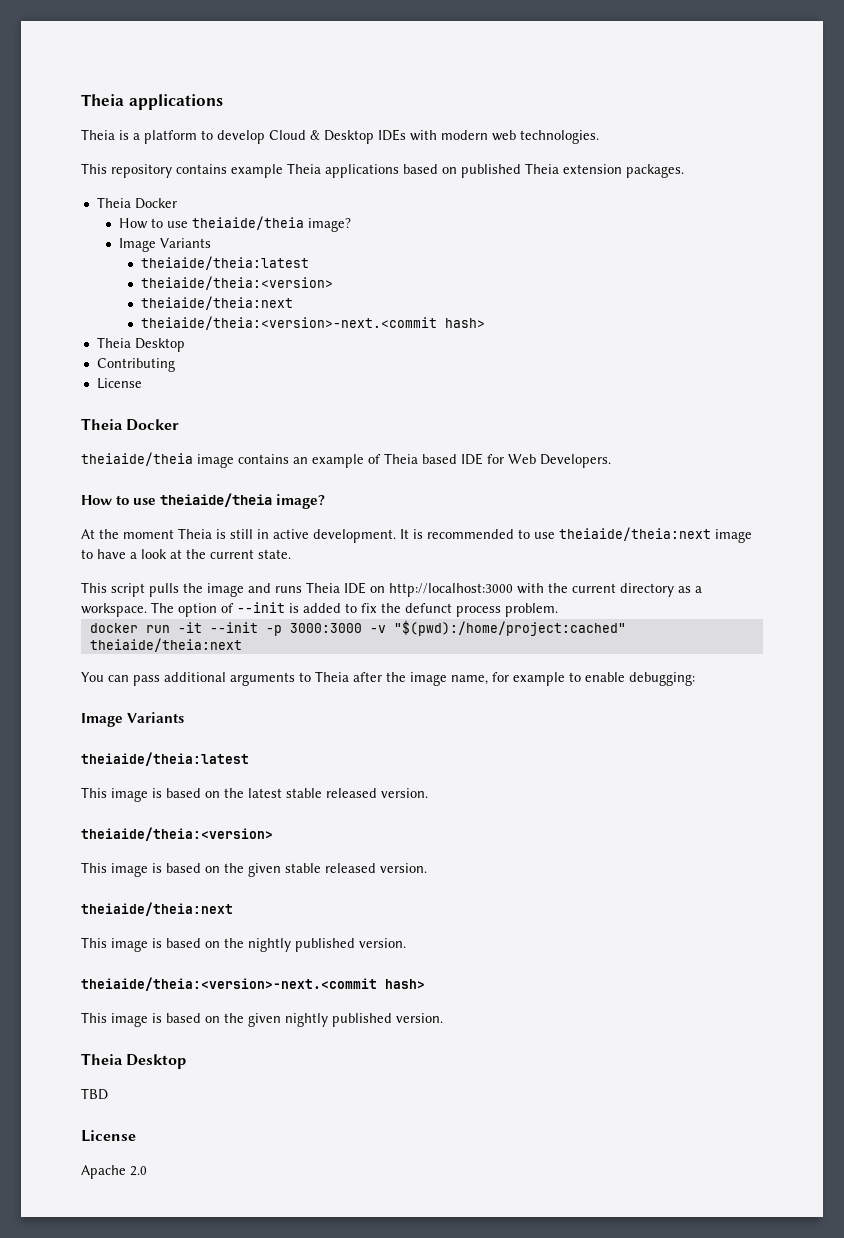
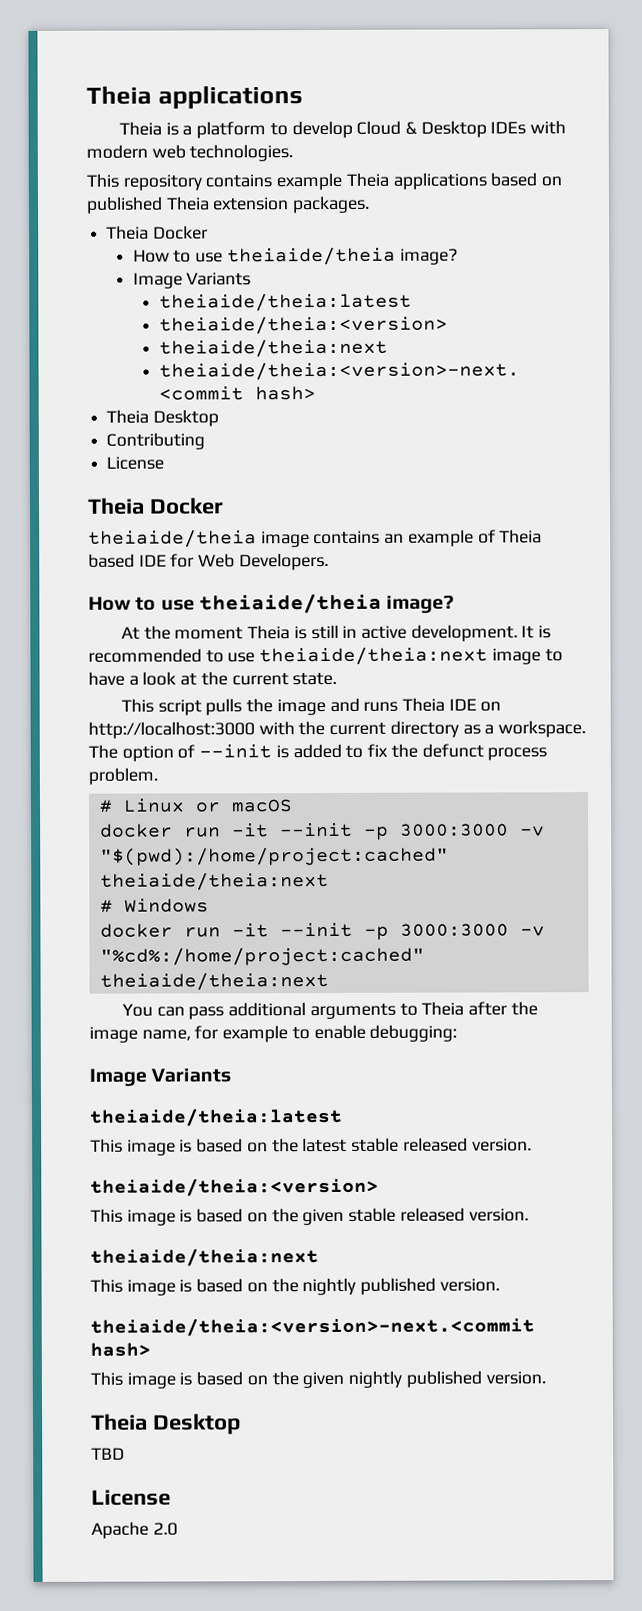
(558, 610) none -> [98,798,293,813] // # Linux or macOS
(242, 645) none -> [99,898,209,913] [99,922,545,940] [99,946,425,966] [99,971,329,991] // # Windows // docker run -it --init -p 3000:3000 -v "%cd%:/home/project:cached" theiaide/theia:next

